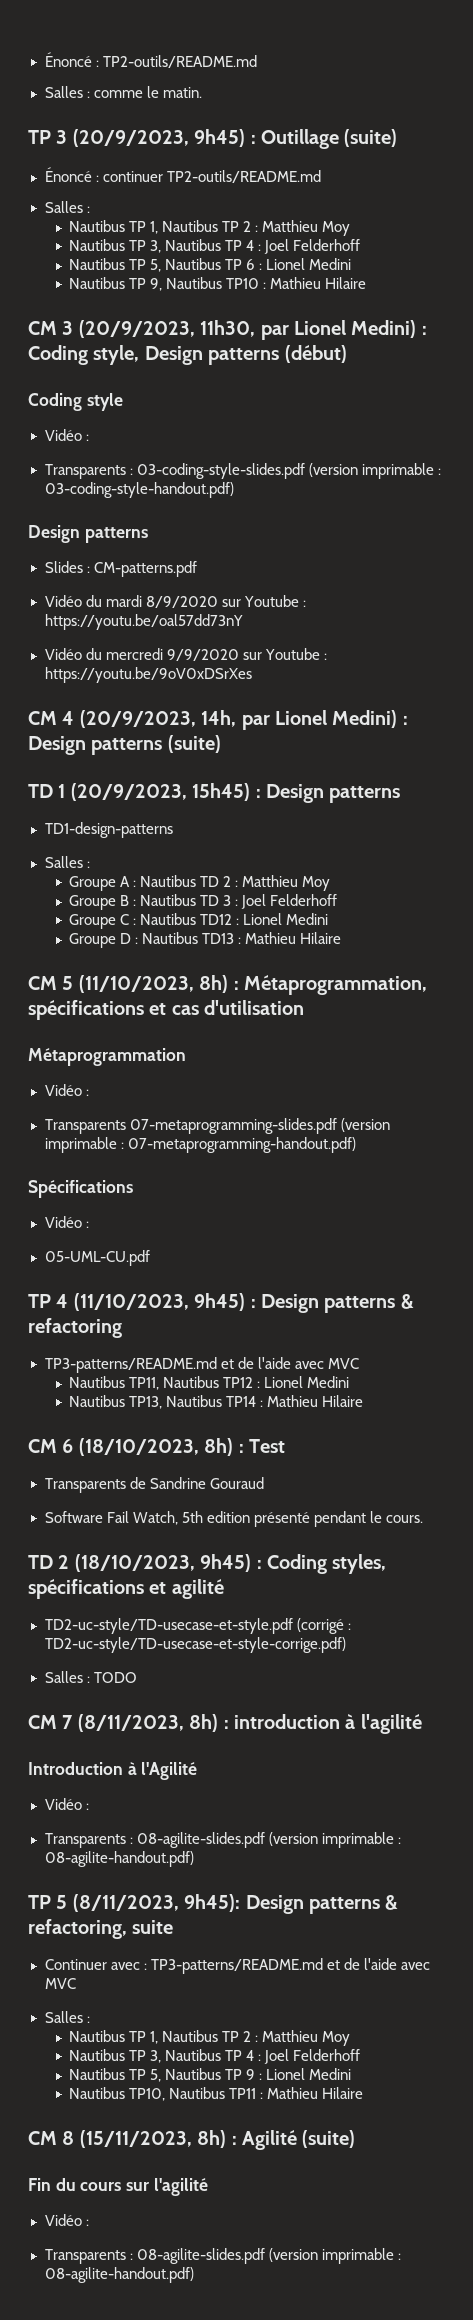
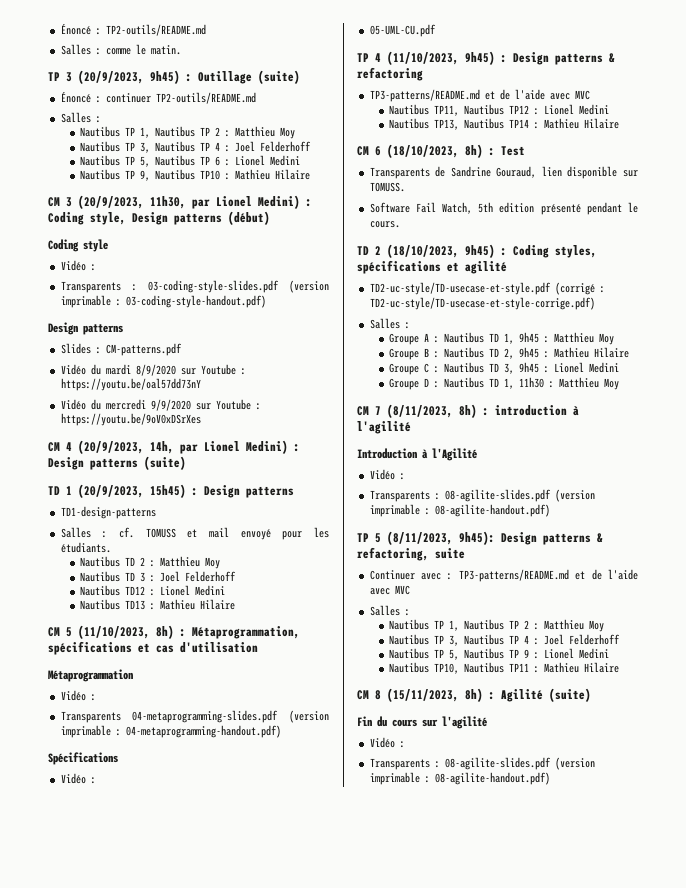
[69,876,137,891] // Groupe A : -> [118,527,329,540] [60,542,111,553] cf. TOMUSS et mail envoyé pour les étudiants. //
[69,895,137,910] Groupe B : -> (220, 563) none
[69,914,137,929] Groupe C : -> (236, 576) none
[69,933,139,948] Groupe D : -> (225, 590) none
[129,1118,390,1134] [44,1137,356,1153] 07-metaprogramming-slides.pdf (version imprimable : 07-metaprogramming-handout.pdf) -> [132,710,329,723] [60,725,281,738] 04-metaprogramming-slides.pdf (version imprimable : 04-metaprogramming-handout.pdf)
[209,1477,264,1489] Gouraud -> [496,166,638,179] [369,182,405,192] Gouraud, lien disponible sur TOMUSS.
[93,1672,137,1683] TODO -> [388,332,614,345] [388,347,629,360] [388,362,619,375] [388,377,619,390] // Groupe A : Nautibus TD 1, 9h45 : Matthieu Moy // Groupe B : Nautibus TD 2, 9h45 : Mathieu Hilaire // Groupe C : Nautibus TD 3, 9h45 : Lionel Medini // Groupe D : Nautibus TD 1, 11h30 : Matthieu Moy

